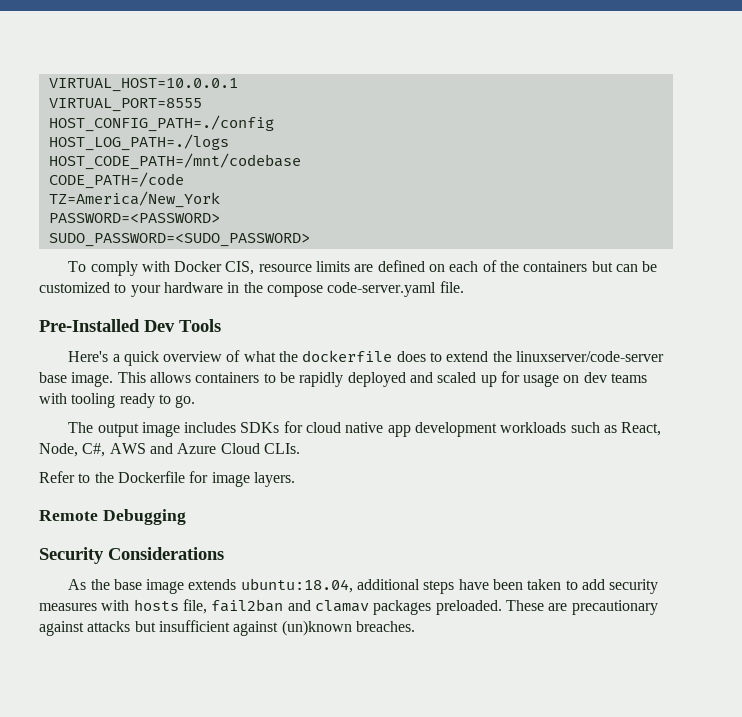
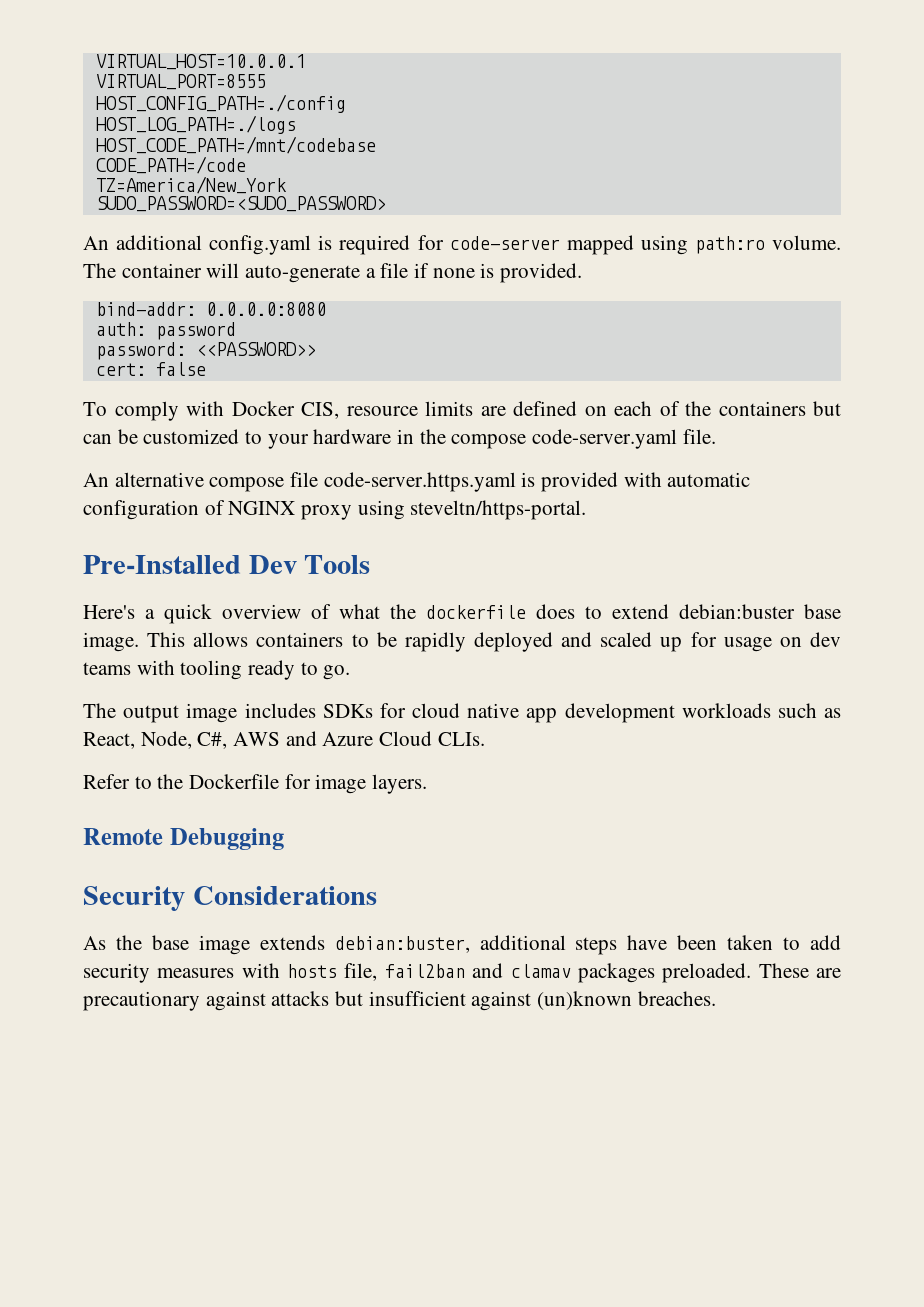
[48,213,220,223] [48,233,310,247] PASSWORD=<PASSWORD> // SUDO_PASSWORD=<SUDO_PASSWORD> -> [95,196,386,212] [83,235,842,255] [83,263,583,283] [95,302,326,316] [95,322,236,340] [95,342,316,360] [95,362,206,376] SUDO_PASSWORD=<SUDO_PASSWORD> // An additional config.yaml is required for code-server mapped using path:ro volume. The container will auto-generate a file if none is provided. // bind-addr: 0.0.0.0:8080 // auth: password // password: <<PASSWORD>> // cert: false
(464, 287) none -> [83,472,751,492] [83,500,587,520] // An alternative compose file code-server.https.yaml is provided with automatic configuration of NGINX proxy using steveltn/https-portal.
[492,351,665,362] the linuxserver/code-server -> [679,604,795,619] debian:buster
[240,578,353,593] ubuntu:18.04, -> [334,936,470,953] debian:buster,

